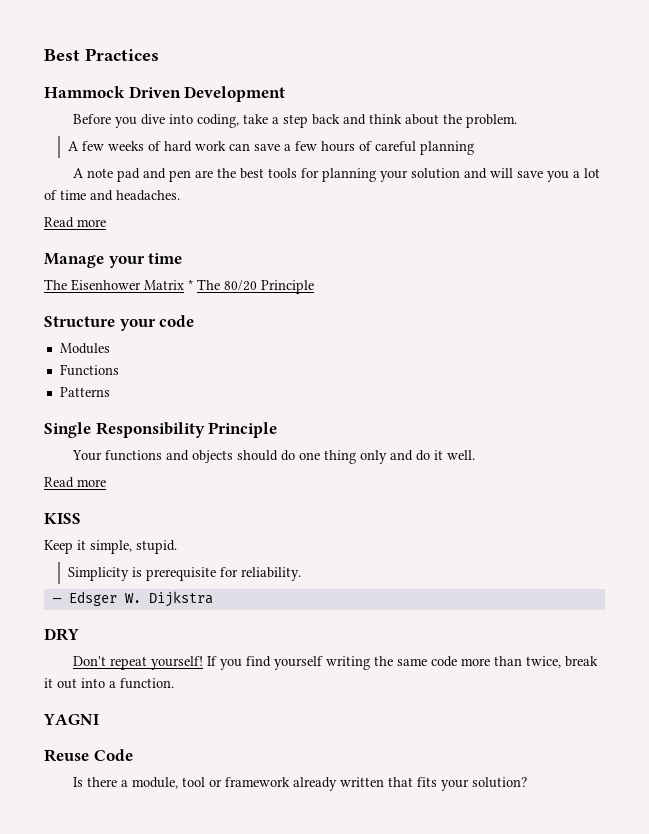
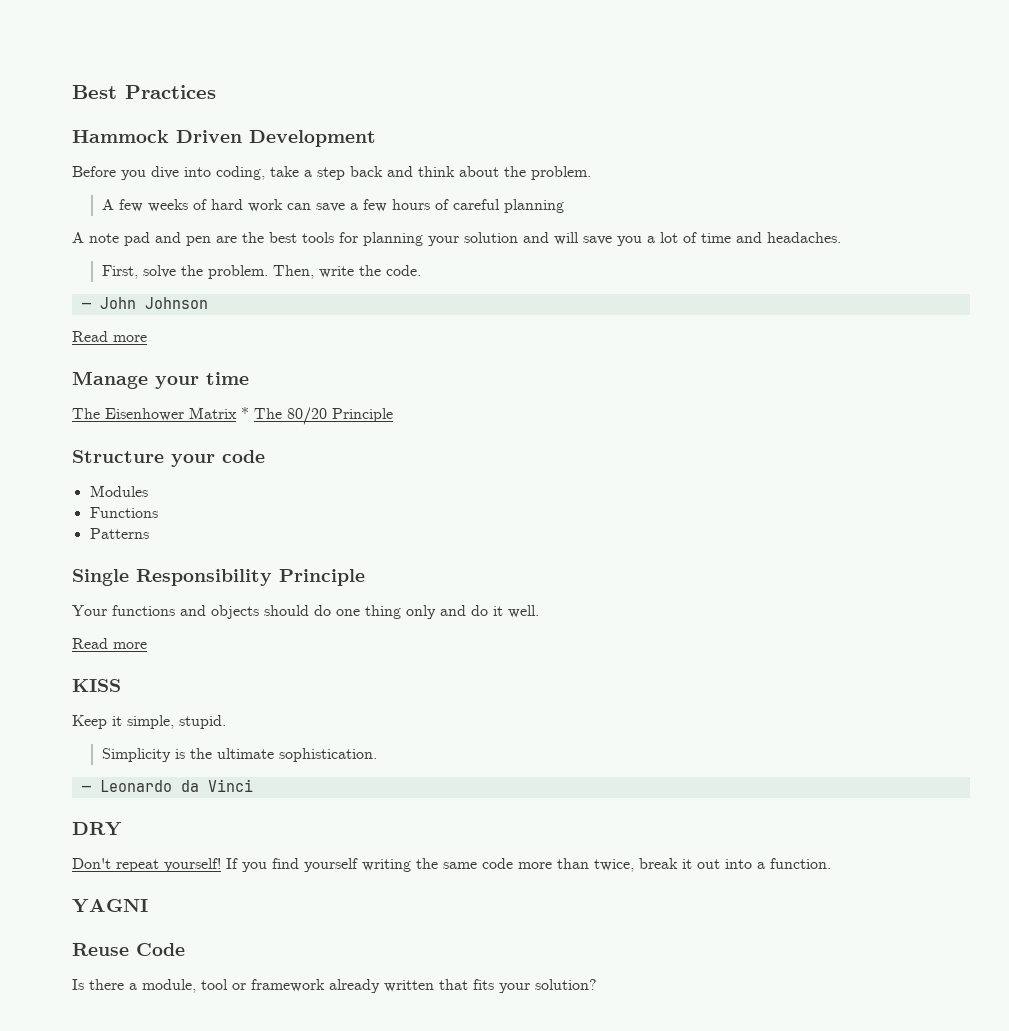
(180, 195) none -> [102,265,422,279] [81,297,208,309] // First, solve the problem. Then, write the code. // — John Johnson
[146,567,302,581] [52,591,213,607] prerequisite for reliability. // — Edsger W. Dijkstra -> [190,748,378,762] [81,779,253,792] the ultimate sophistication. // — Leonardo da Vinci

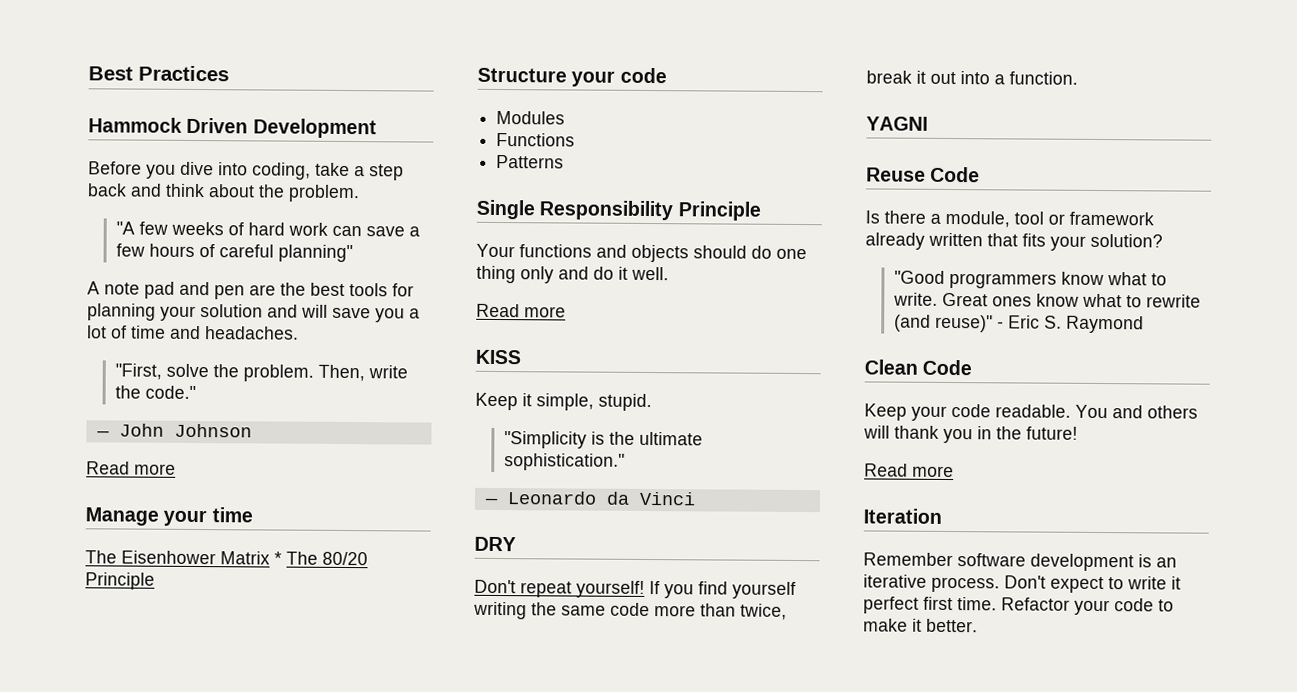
[102,199,115,210] A -> [115,221,135,235] "A
[504,199,565,213] planning -> [277,244,353,263] planning"
[102,265,139,279] First, -> [114,363,162,380] "First,
[386,265,422,276] code. -> [144,385,196,399] code."
[102,748,172,762] Simplicity -> [503,431,587,449] "Simplicity
[279,748,378,762] sophistication. -> [503,453,625,471] sophistication."
(597, 984) none -> [893,270,1167,289] [892,292,1201,308] [893,314,1144,334] [864,359,973,376] [864,403,1198,421] [863,425,1078,444] [864,463,954,478] [863,508,942,524] [863,552,1177,572] [863,574,1181,594] [863,596,1174,616] [863,618,978,633] // "Good programmers know what to write. Great ones know what to rewrite (and reuse)" - Eric S. Raymond // Clean Code // Keep your code readable. You and others will thank you in the future! // Read more // Iteration // Remember software development is an iterative process. Don't expect to write it perfect first time. Refactor your code to make it better.

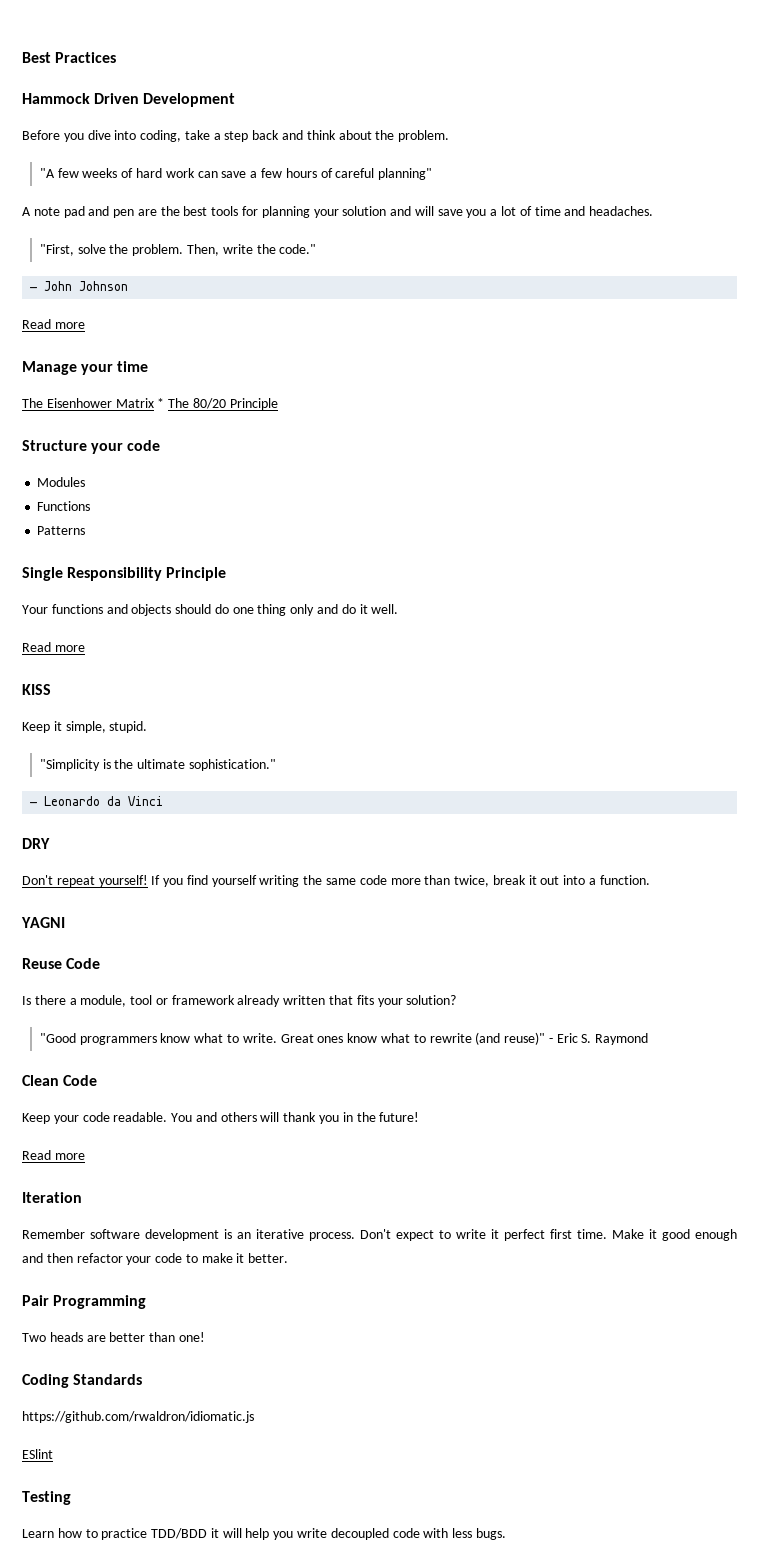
[1001,597,1070,611] Refactor -> [612,1229,737,1241] [22,1253,123,1263] Make it good enough and then refactor
(978, 625) none -> [22,1295,147,1309] [22,1332,205,1342] [22,1374,143,1388] [22,1411,254,1423] [22,1449,53,1459] [22,1491,71,1505] [22,1528,506,1540] // Pair Programming // Two heads are better than one! // Coding Standards // https://github.com/rwaldron/idiomatic.js // ESlint // Testing // Learn how to practice TDD/BDD it will help you write decoupled code with less bugs.

